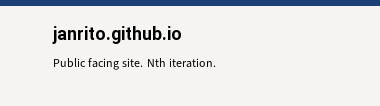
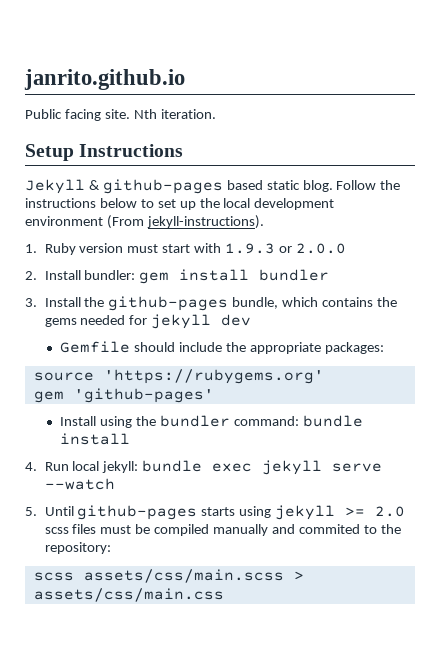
(216, 63) none -> [25,144,184,161] [25,179,401,194] [25,198,335,210] [25,215,264,229] [25,243,346,255] [25,269,330,284] [25,296,398,311] [44,314,252,329] [60,341,385,354] [33,369,324,384] [33,388,214,403] [60,415,364,428] [60,433,131,445] [25,460,383,475] [44,478,115,490] [25,505,406,520] [44,524,401,536] [44,542,111,554] [33,569,304,583] [33,588,224,602] // Setup Instructions // Jekyll & github-pages based static blog. Follow the instructions below to set up the local development environment (From jekyll-instructions). // 1. Ruby version must start with 1.9.3 or 2.0.0 // 2. Install bundler: gem install bundler // 3. Install the github-pages bundle, which contains the gems needed for jekyll dev // Gemfile should include the appropriate packages: // source 'https://rubygems.org' // gem 'github-pages' // Install using the bundler command: bundle install // 4. Run local jekyll: bundle exec jekyll serve --watch // 5. Until github-pages starts using jekyll >= 2.0 scss files must be compiled manually and commited to the repository: // scss assets/css/main.scss > assets/css/main.css

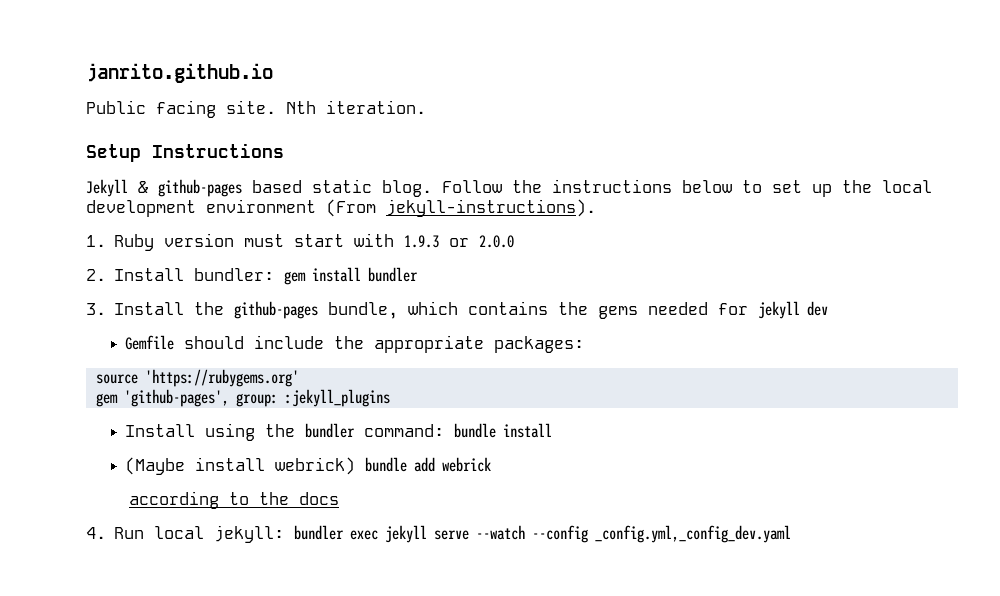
[73,388,214,403] 'github-pages' -> [123,389,390,407] 'github-pages', group: :jekyll_plugins
(131, 439) none -> [125,457,492,475] [128,491,339,509] // (Maybe install webrick) bundle add webrick // according to the docs
[142,460,203,472] bundle -> [294,525,345,540] bundler
[25,505,406,520] [44,524,401,536] [44,542,111,554] [33,569,304,583] [33,588,224,602] // 5. Until github-pages starts using jekyll >= 2.0 scss files must be compiled manually and commited to the repository: // scss assets/css/main.scss > assets/css/main.css -> [532,525,792,543] --config _config.yml,_config_dev.yaml

